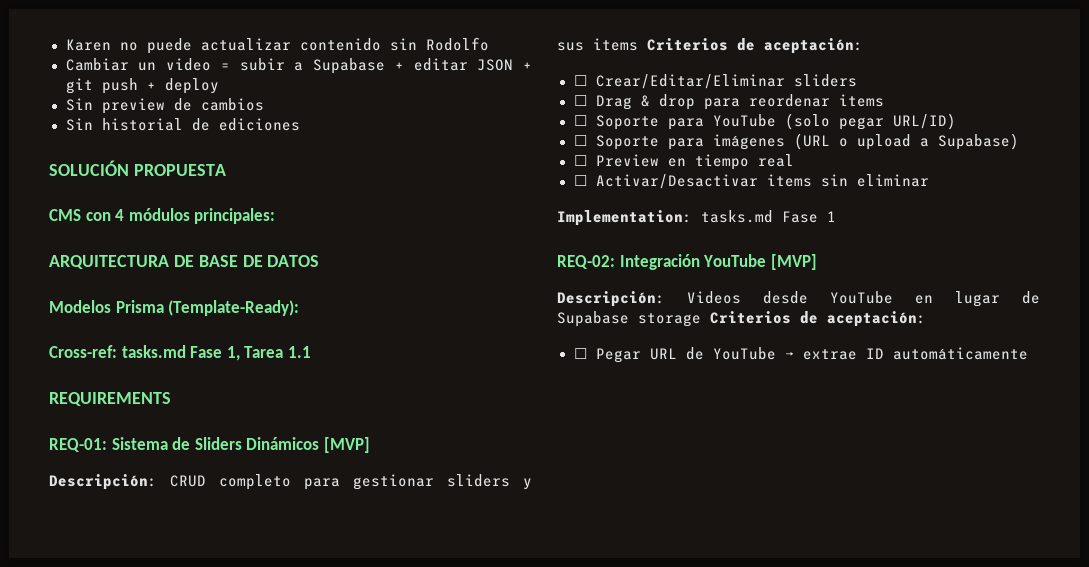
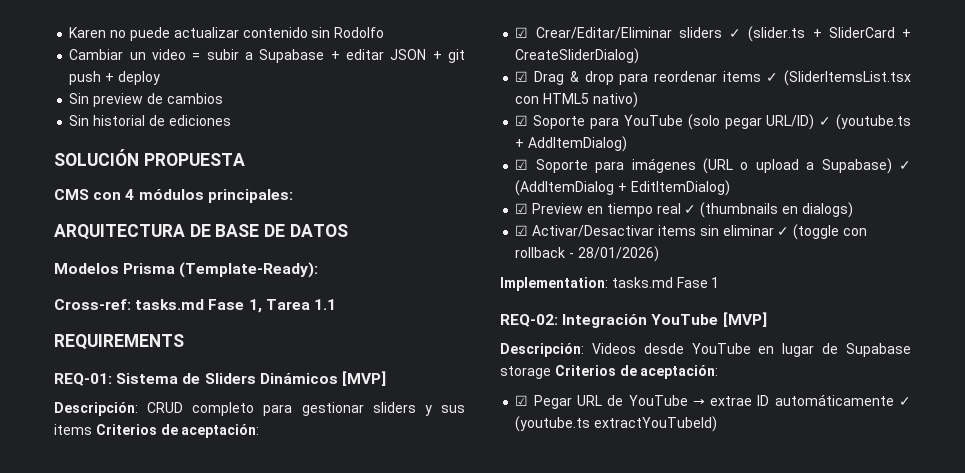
[573,75,587,86] ☐ -> [515,27,529,38] ☑
[573,95,587,106] // ☐ -> [729,26,911,42] [515,48,640,64] [515,71,529,82] ✓ (slider.ts + SliderCard + CreateSliderDialog) // ☑
[573,115,587,126] // ☐ -> [766,70,911,86] [515,92,638,108] [515,115,529,126] ✓ (SliderItemsList.tsx con HTML5 nativo) // ☑
[573,135,587,146] // ☐ -> [819,114,911,130] [515,136,628,152] [515,159,529,170] ✓ (youtube.ts + AddItemDialog) // ☑
[573,155,587,166] // ☐ -> [899,161,911,170] [515,180,730,196] [515,203,529,214] ✓ (AddItemDialog + EditItemDialog) // ☑
[573,175,587,186] // ☐ -> [684,202,853,218] [515,225,529,236] ✓ (thumbnails en dialogs) // ☑
(929, 180) none -> [777,224,867,240] [515,246,659,262] ✓ (toggle con rollback - 28/01/2026)
[573,348,587,359] ☐ -> [515,395,529,406] ☑
(1028, 353) none -> [899,397,911,406] [515,416,718,432] ✓ (youtube.ts extractYouTubeId)

